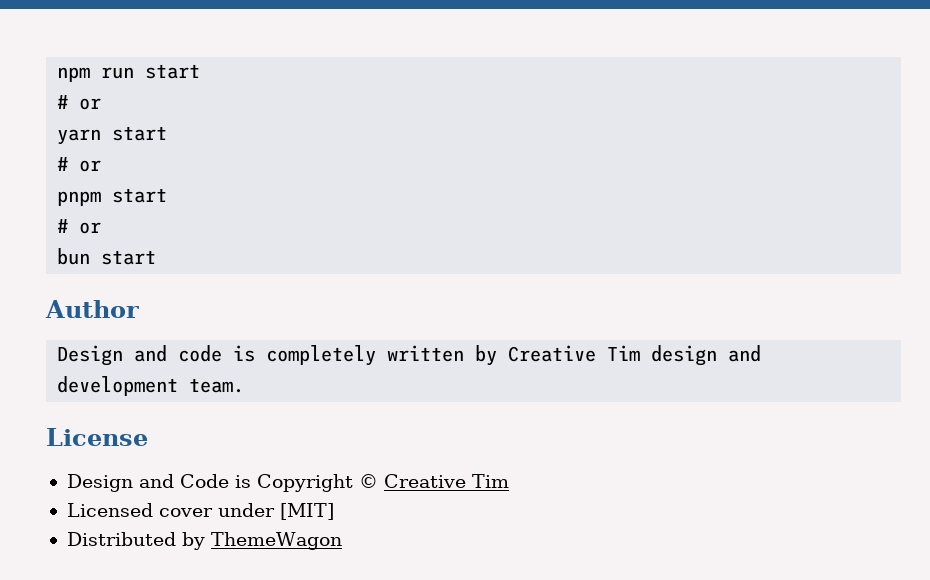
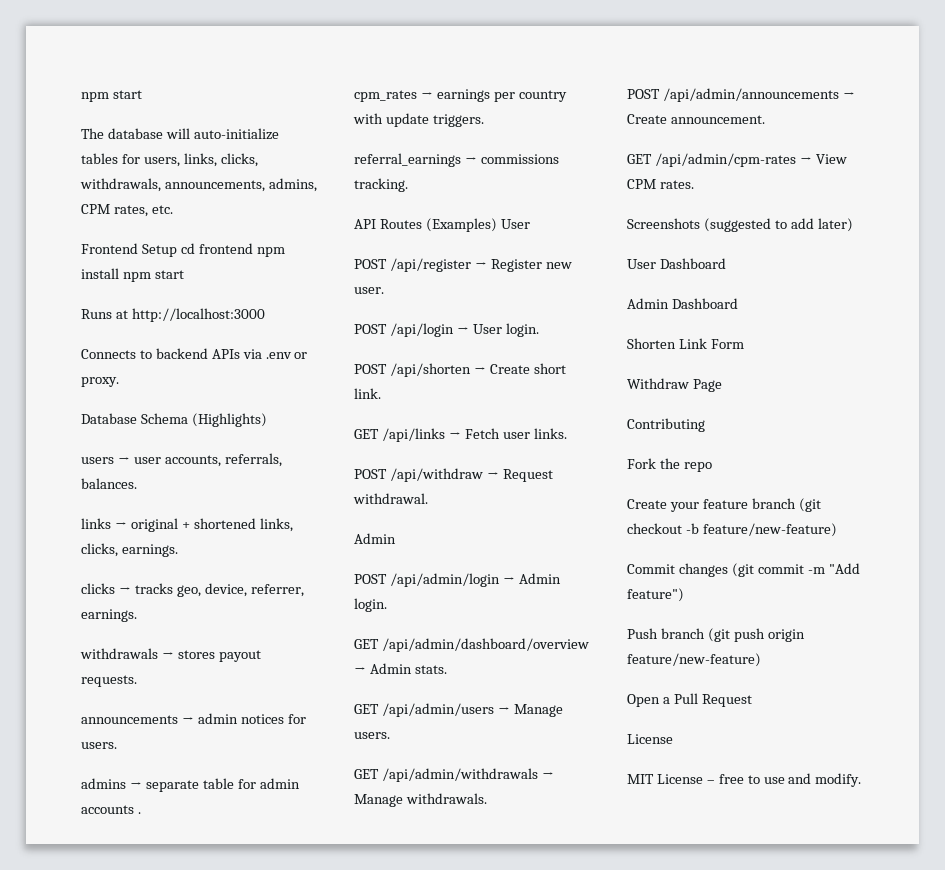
[57,64,201,82] [57,95,102,110] [57,126,168,145] [57,157,102,172] [57,188,168,206] [57,219,102,234] [57,248,157,265] [45,300,139,318] [57,345,762,366] [57,376,245,396] [46,428,148,446] [66,474,509,492] [66,503,334,520] [66,532,342,550] npm run start // # or // yarn start // # or // pnpm start // # or // bun start // Author // Design and code is completely written by Creative Tim design and development team. // License // Design and Code is Copyright © Creative Tim // Licensed cover under [MIT] // Distributed by ThemeWagon -> [81,90,142,102] [81,128,279,140] [81,153,258,167] [80,178,317,192] [81,204,173,217] [81,243,285,257] [81,268,184,282] [81,308,265,322] [81,348,308,359] [81,377,119,387] [81,413,267,427] [81,453,282,467] [81,478,137,489] [81,518,293,532] [81,543,178,557] [81,583,304,597] [81,609,137,622] [80,648,261,662] [81,675,137,687] [81,713,306,724] [81,742,117,749] [81,778,300,792] [81,805,141,814] [354,89,567,102] [353,113,484,127] [354,153,559,167] [354,178,408,192] [354,218,530,232] [354,258,572,272] [354,287,384,294] [354,323,539,337] [354,363,566,377] [354,388,381,399] [354,428,567,442] [354,468,553,482] [353,493,428,504] [354,533,396,544] [354,573,561,587] [354,598,387,612] [354,638,589,652] [354,663,447,674] [354,703,563,717] [354,732,390,739] [354,768,554,782] [354,793,487,807] [627,88,855,102] [627,114,765,124] [627,153,847,167] [627,179,694,189] [627,218,853,232] [627,258,726,269] [627,298,738,309] [627,338,744,349] [627,378,722,392] [627,418,705,432] [627,458,712,472] [627,498,821,512] [627,523,837,537] [627,563,860,577] [627,588,684,602] [627,628,805,642] [627,653,761,667] [627,693,752,707] [627,734,673,744] [627,773,862,787] npm start // The database will auto-initialize tables for users, links, clicks, withdrawals, announcements, admins, CPM rates, etc. // Frontend Setup cd frontend npm install npm start // Runs at http://localhost:3000 // Connects to backend APIs via .env or proxy. // Database Schema (Highlights) // users → user accounts, referrals, balances. // links → original + shortened links, clicks, earnings. // clicks → tracks geo, device, referrer, earnings. // withdrawals → stores payout requests. // announcements → admin notices for users. // admins → separate table for admin accounts . // cpm_rates → earnings per country with update triggers. // referral_earnings → commissions tracking. // API Routes (Examples) User // POST /api/register → Register new user. // POST /api/login → User login. // POST /api/shorten → Create short link. // GET /api/links → Fetch user links. // POST /api/withdraw → Request withdrawal. // Admin // POST /api/admin/login → Admin login. // GET /api/admin/dashboard/overview → Admin stats. // GET /api/admin/users → Manage users. // GET /api/admin/withdrawals → Manage withdrawals. // POST /api/admin/announcements → Create announcement. // GET /api/admin/cpm-rates → View CPM rates. // Screenshots (suggested to add later) // User Dashboard // Admin Dashboard // Shorten Link Form // Withdraw Page // Contributing // Fork the repo // Create your feature branch (git checkout -b feature/new-feature) // Commit changes (git commit -m "Add feature") // Push branch (git push origin feature/new-feature) // Open a Pull Request // License // MIT License – free to use and modify.

